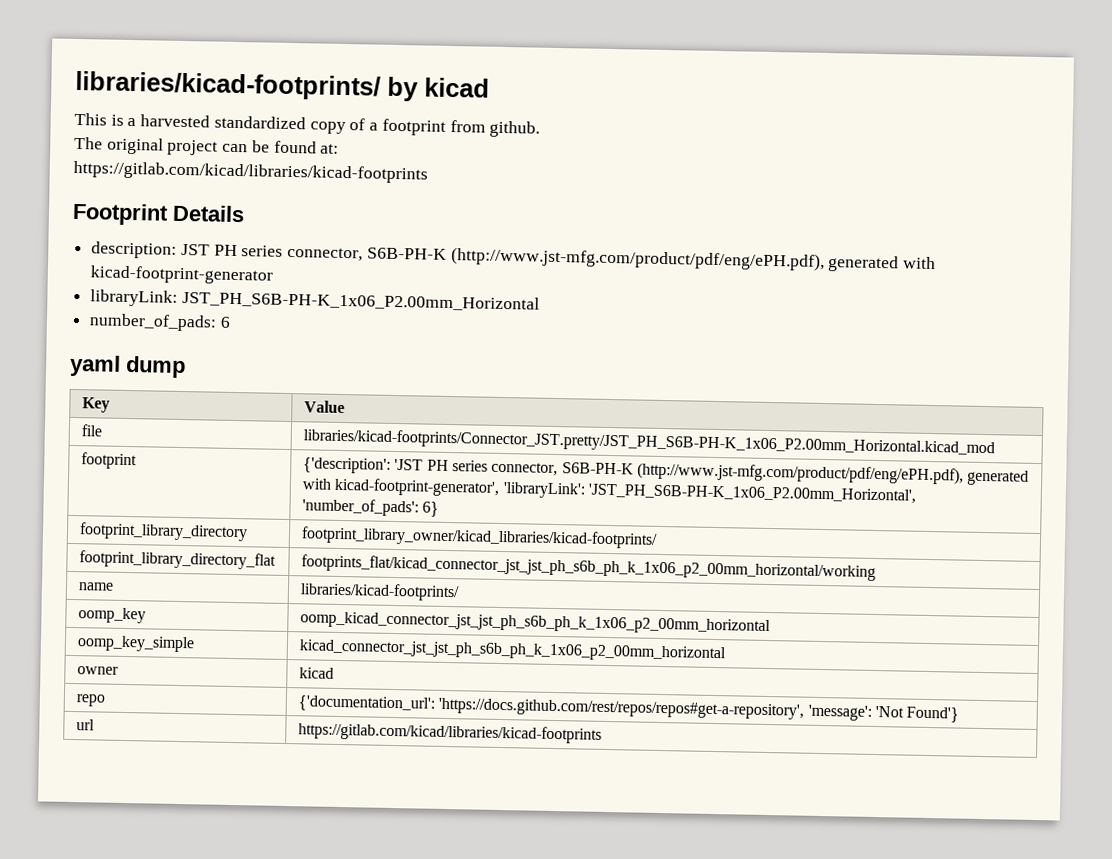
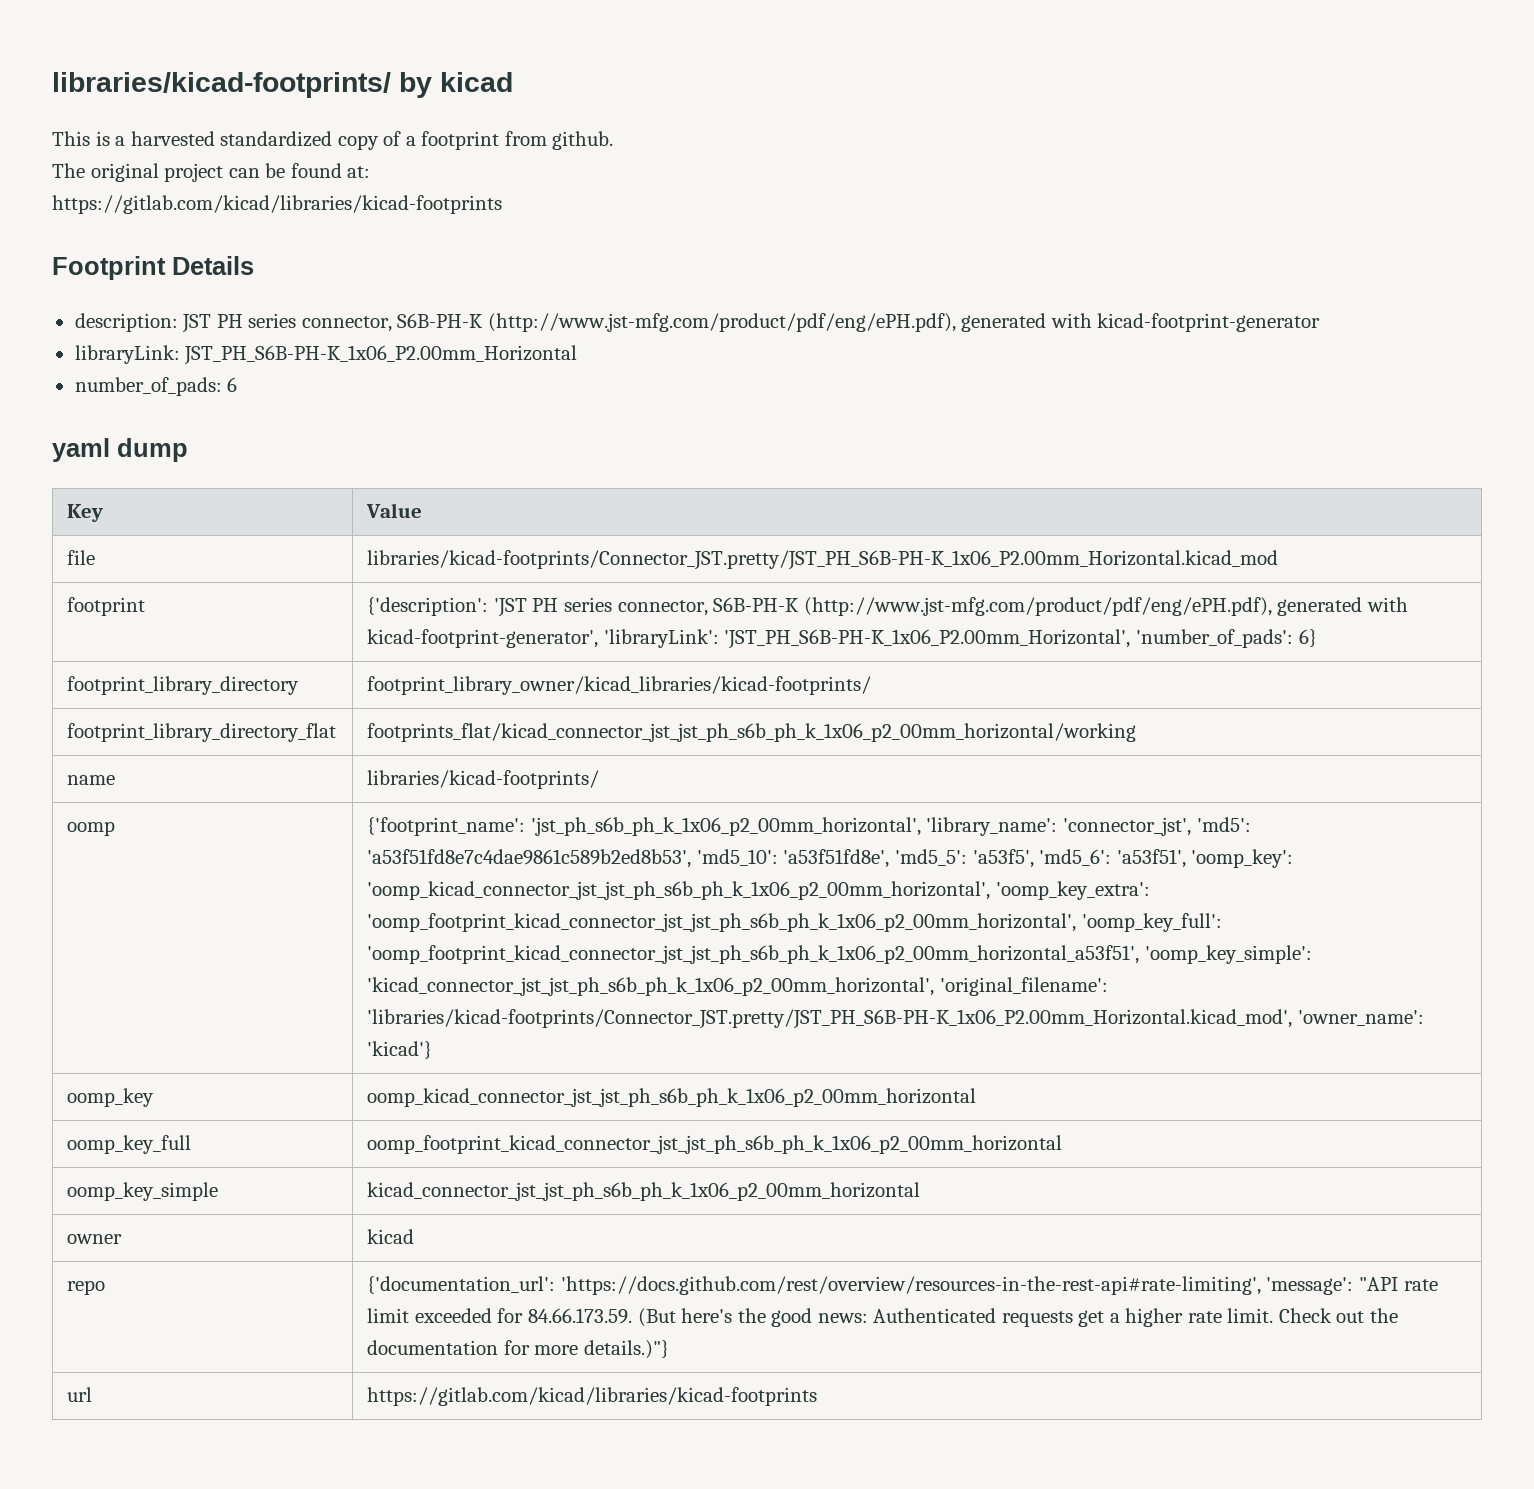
(461, 592) none -> [67,821,116,836] [367,817,1251,836] [367,849,1294,868] [367,881,1150,900] [367,913,1222,932] [367,945,1312,964] [367,977,1108,996] [367,1009,1424,1029] [367,1041,433,1059] // oomp | {'footprint_name': 'jst_ph_s6b_ph_k_1x06_p2_00mm_horizontal', 'library_name': 'connector_jst', 'md5': 'a53f51fd8e7c4dae9861c589b2ed8b53', 'md5_10': 'a53f51fd8e', 'md5_5': 'a53f5', 'md5_6': 'a53f51', 'oomp_key': 'oomp_kicad_connector_jst_jst_ph_s6b_ph_k_1x06_p2_00mm_horizontal', 'oomp_key_extra': 'oomp_footprint_kicad_connector_jst_jst_ph_s6b_ph_k_1x06_p2_00mm_horizontal', 'oomp_key_full': 'oomp_footprint_kicad_connector_jst_jst_ph_s6b_ph_k_1x06_p2_00mm_horizontal_a53f51', 'oomp_key_simple': 'kicad_connector_jst_jst_ph_s6b_ph_k_1x06_p2_00mm_horizontal', 'original_filename': 'libraries/kicad-footprints/Connector_JST.pretty/JST_PH_S6B-PH-K_1x06_P2.00mm_Horizontal.kicad_mod', 'owner_name': 'kicad'}
(772, 623) none -> [67,1135,192,1154] [367,1135,1063,1154] // oomp_key_full | oomp_footprint_kicad_connector_jst_jst_ph_s6b_ph_k_1x06_p2_00mm_horizontal
[438,697,960,723] 'https://docs.github.com/rest/repos/repos#get-a-repository', 'message': 'Not Found'} -> [560,1276,1438,1295] [367,1308,1399,1327] [367,1340,669,1359] 'https://docs.github.com/rest/overview/resources-in-the-rest-api#rate-limiting', 'message': "API rate limit exceeded for 84.66.173.59. (But here's the good news: Authenticated requests get a higher rate limit. Check out the documentation for more details.)"}

